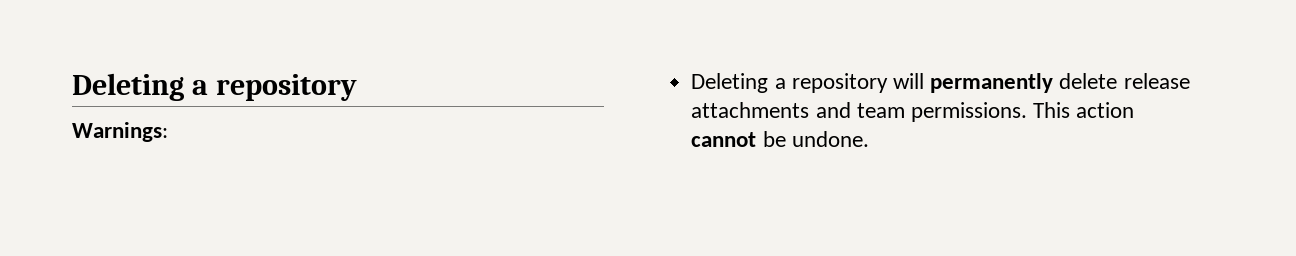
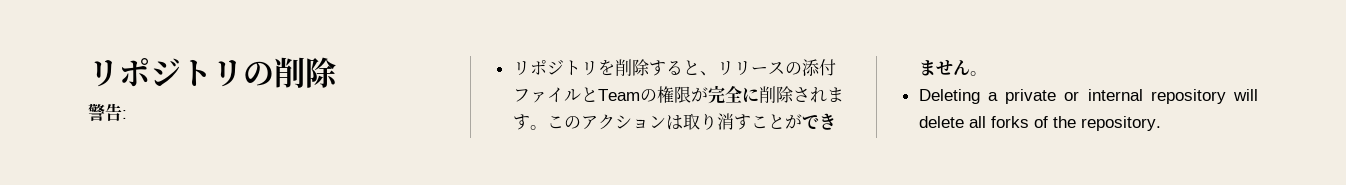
[72,73,358,101] [72,122,168,142] [691,73,1190,93] [691,102,1135,122] [691,131,869,147] Deleting a repository // Warnings: // Deleting a repository will permanently delete release attachments and team permissions. This action cannot be undone. -> [88,57,338,88] [88,103,127,121] [512,59,836,76] [512,85,844,104] [512,113,836,130] [918,60,987,76] [918,89,1258,104] [918,116,1161,131] リポジトリの削除 // 警告: // リポジトリを削除すると、リリースの添付ファイルとTeamの権限が完全に削除されます。このアクションは取り消すことができません。 // Deleting a private or internal repository will delete all forks of the repository.

